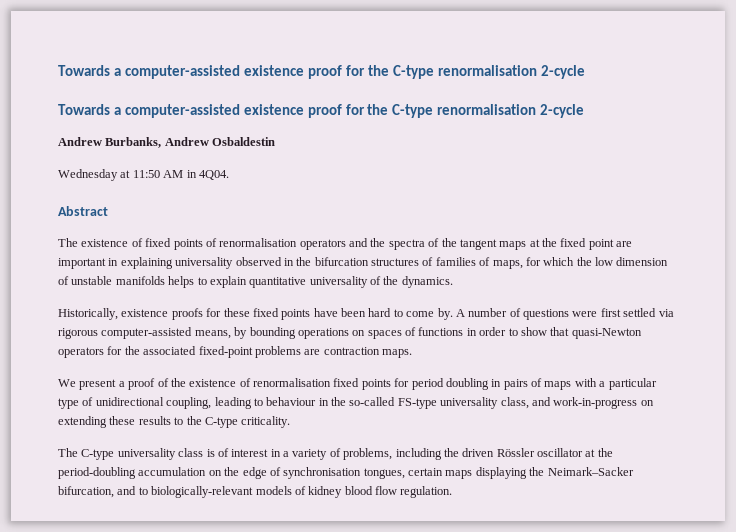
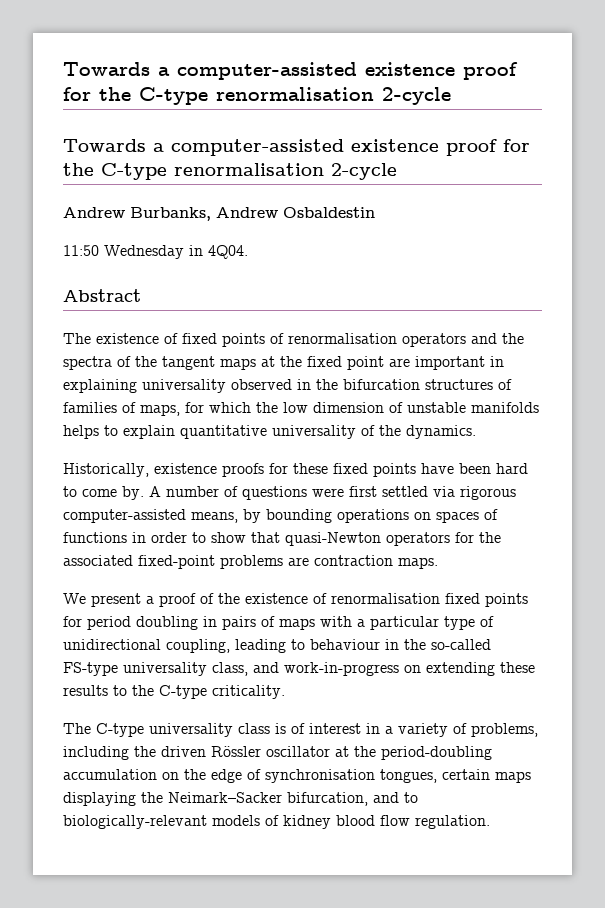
[58,169,184,181] Wednesday at 11:50 AM -> [63,245,184,259] 11:50 Wednesday

